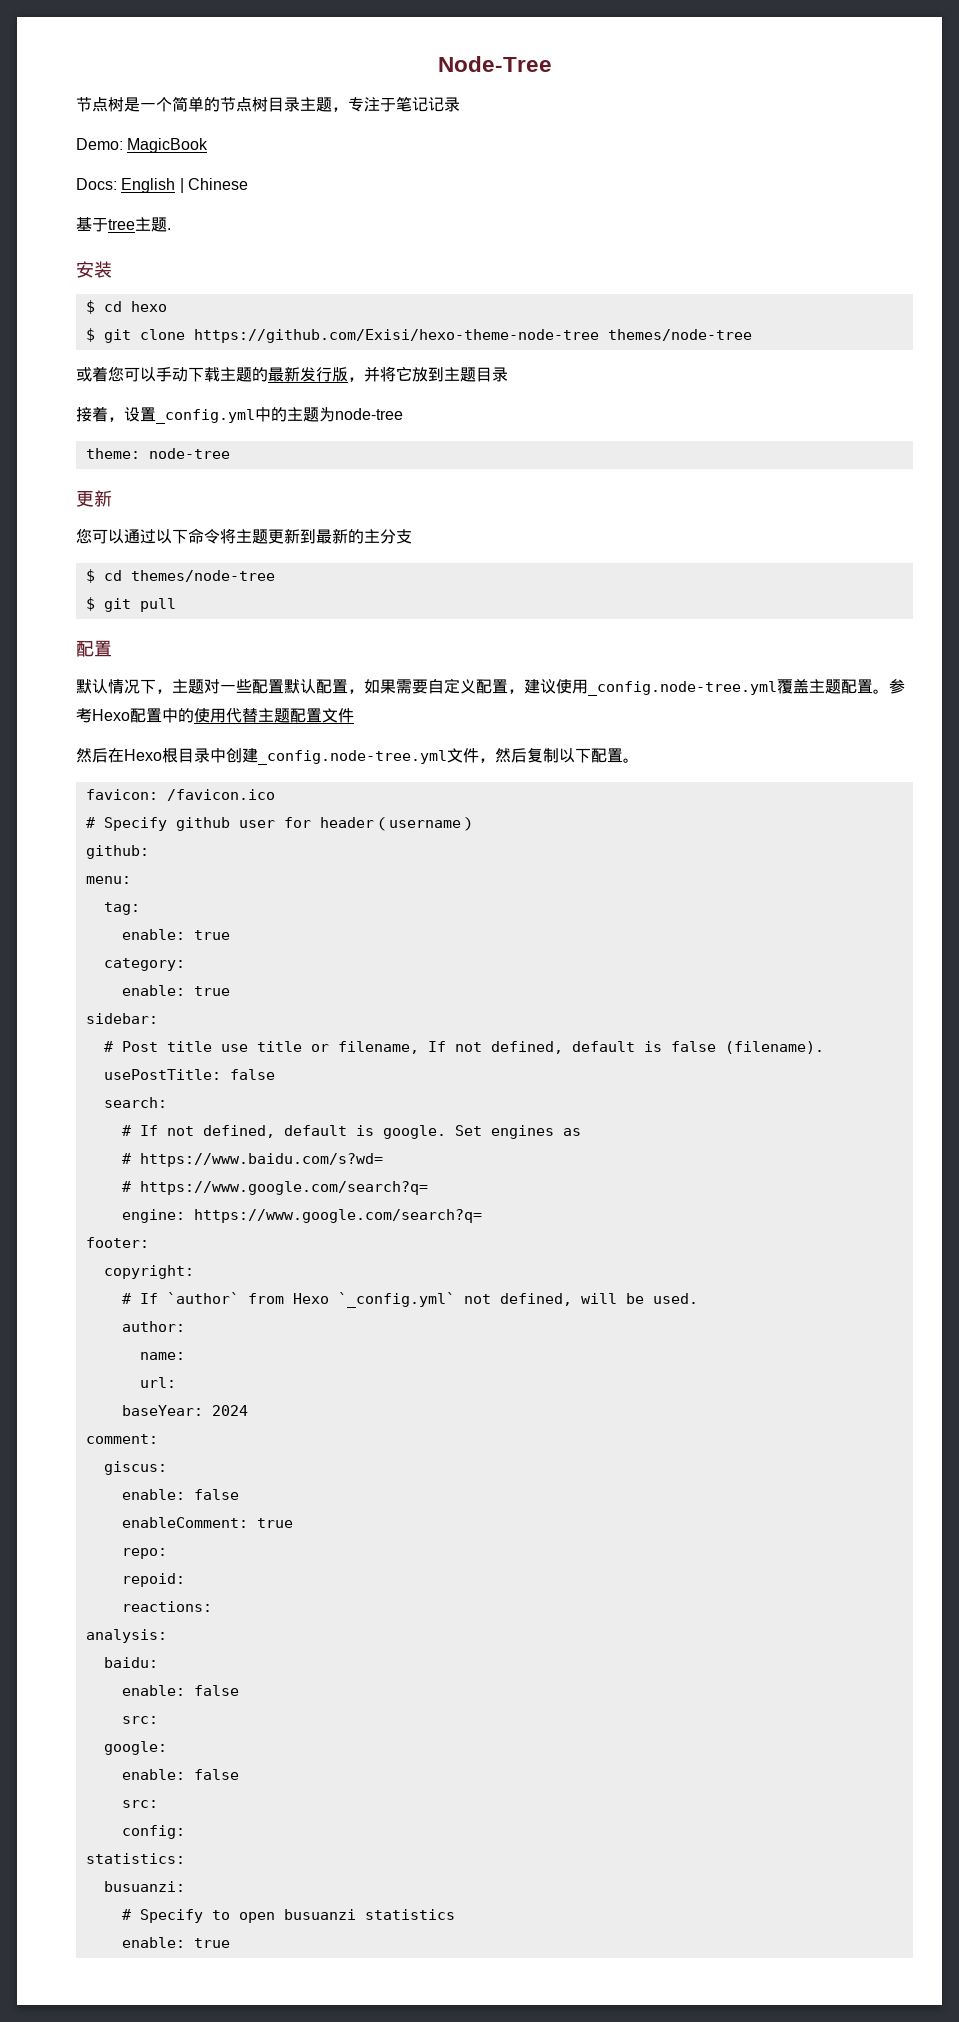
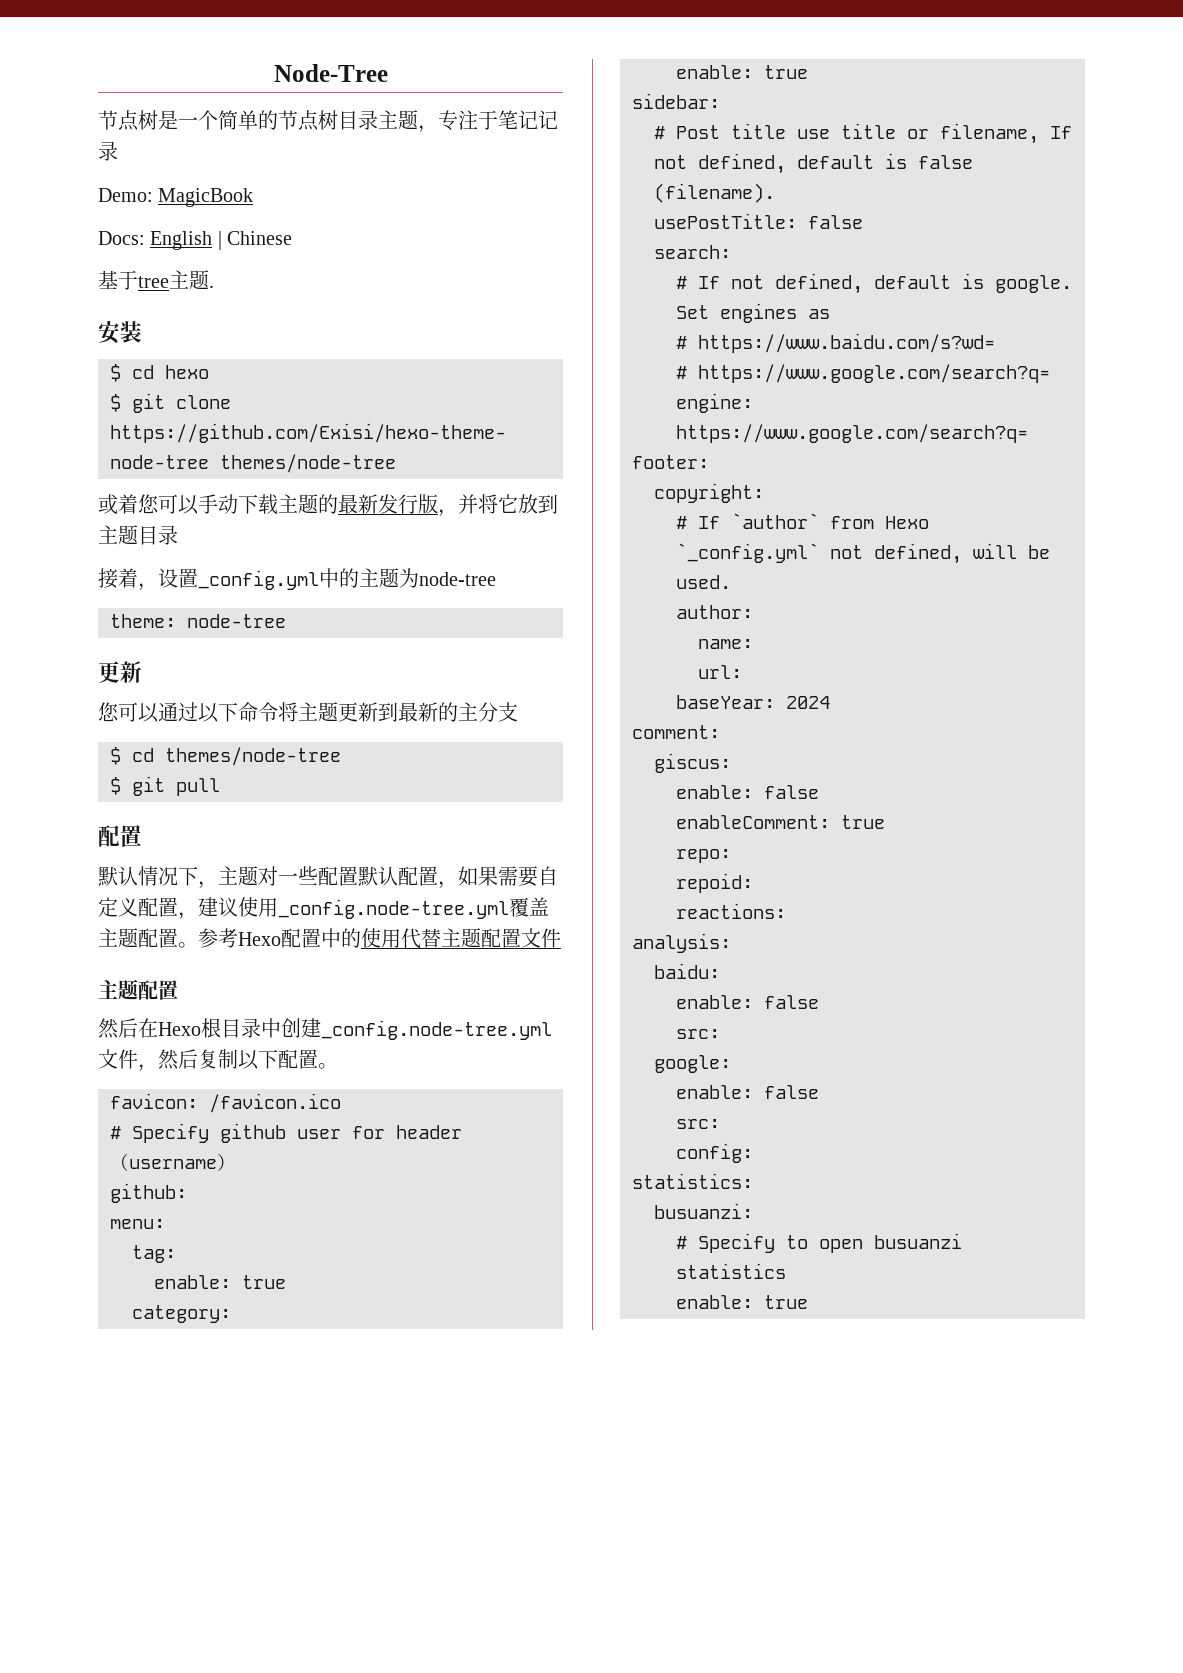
(354, 715) none -> [98,979,178,1000] // 主题配置

